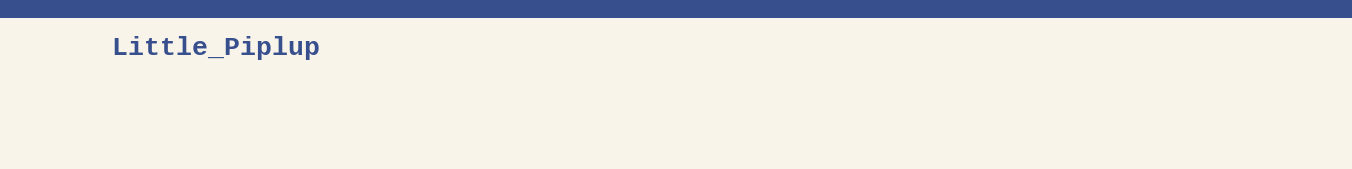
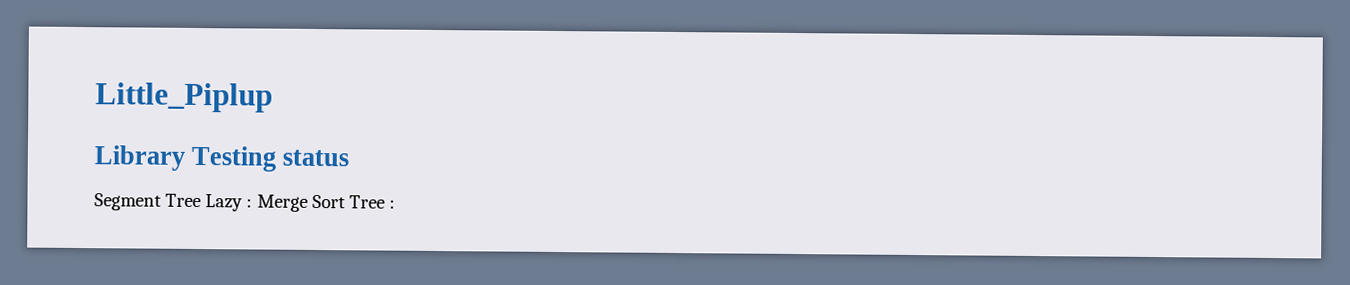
(320, 48) none -> [94,145,350,172] [94,193,395,212] // Library Testing status // Segment Tree Lazy : Merge Sort Tree :

